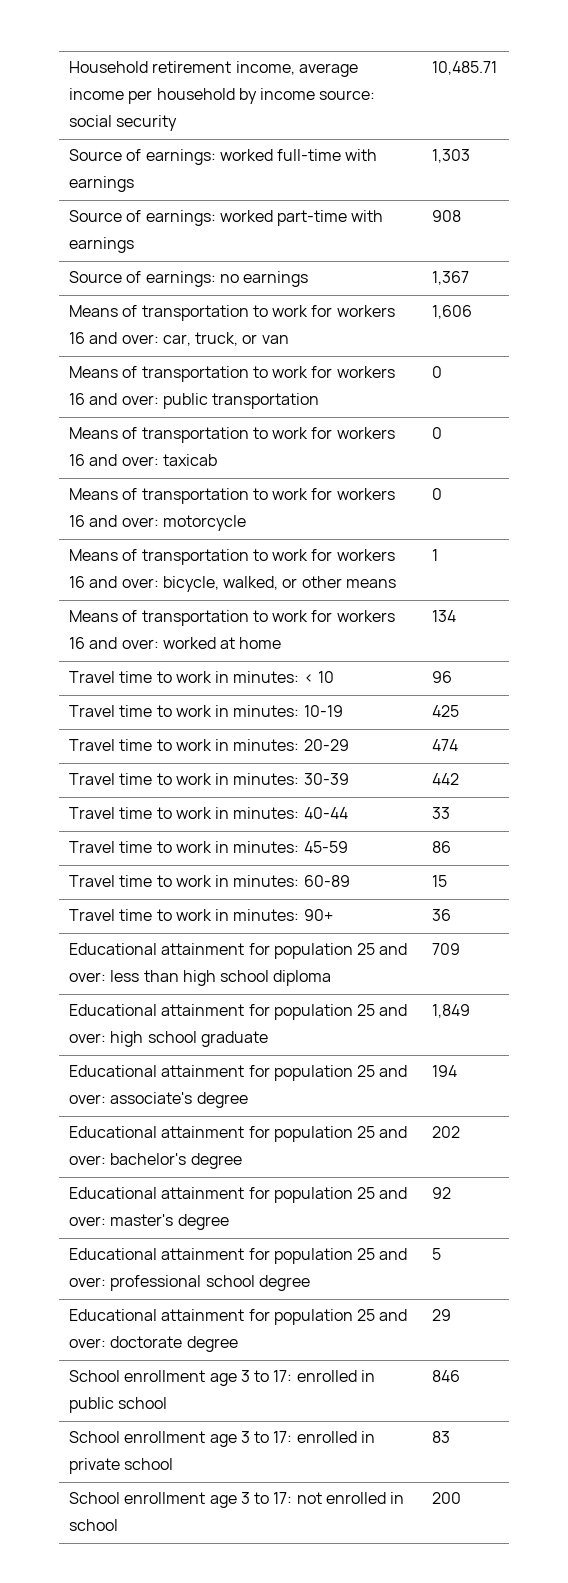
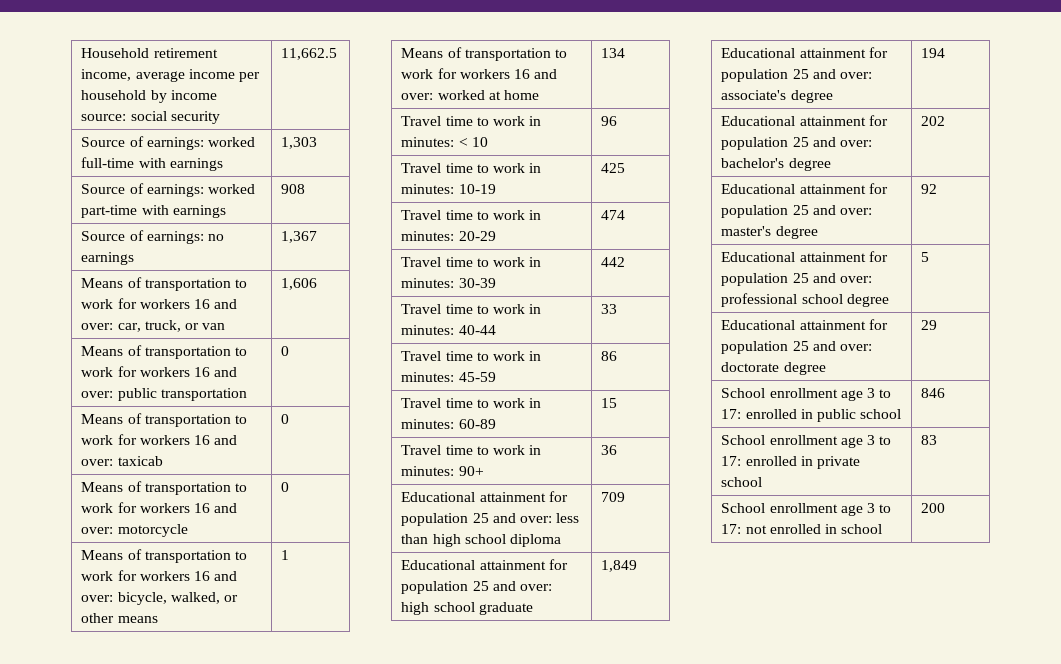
[431,61,497,75] 10,485.71 -> [281,48,338,60] 11,662.5

